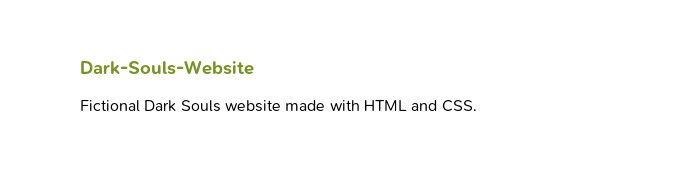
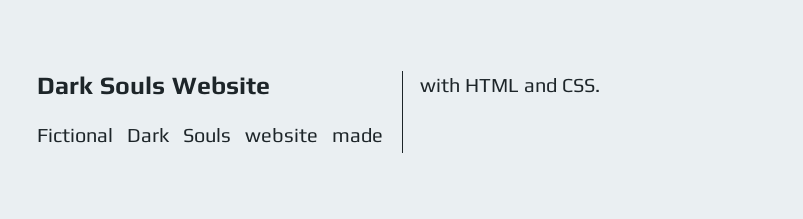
[80,60,254,75] Dark-Souls-Website -> [37,76,270,95] Dark Souls Website

